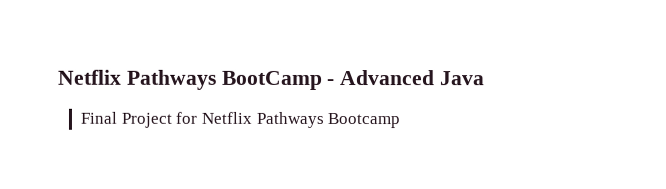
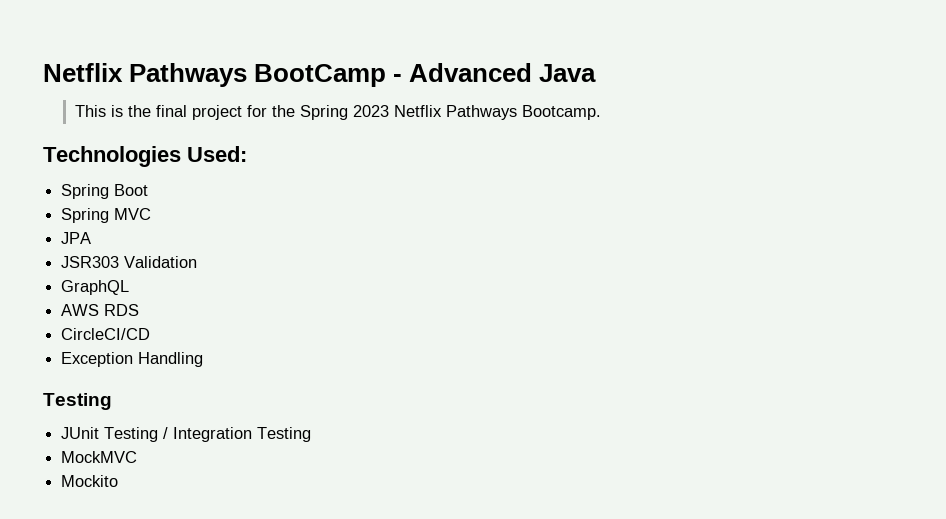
[80,111,401,129] Final Project for Netflix Pathways Bootcamp -> [74,105,601,120] [43,146,247,167] [61,184,149,199] [61,208,152,223] [61,232,92,244] [61,256,198,268] [61,280,130,295] [61,304,140,316] [61,328,151,340] [61,352,204,367] [43,393,112,410] [61,427,312,442] [61,451,138,463] [61,475,119,487] This is the final project for the Spring 2023 Netflix Pathways Bootcamp. // Technologies Used: // Spring Boot // Spring MVC // JPA // JSR303 Validation // GraphQL // AWS RDS // CircleCI/CD // Exception Handling // Testing // JUnit Testing / Integration Testing // MockMVC // Mockito

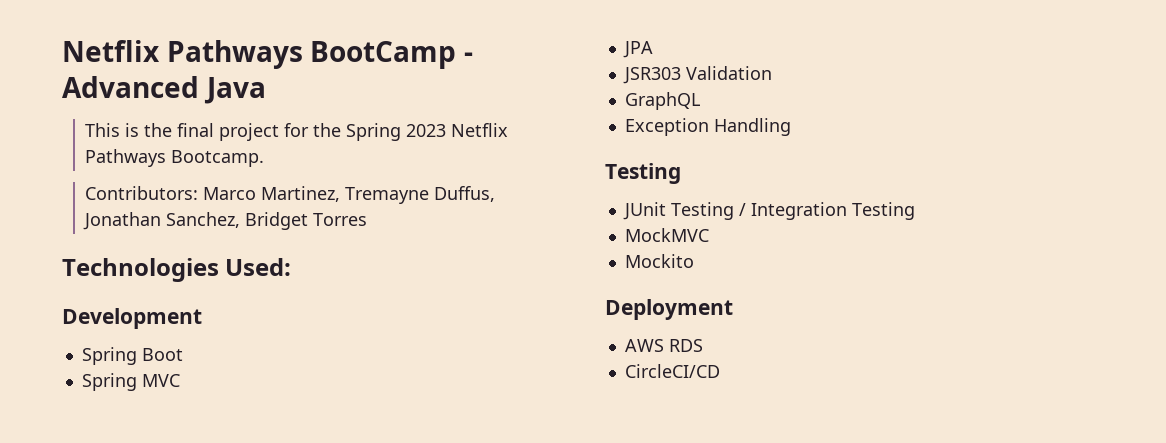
(601, 112) none -> [85,186,496,204] [83,212,368,230] // Contributors: Marco Martinez, Tremayne Duffus, Jonathan Sanchez, Bridget Torres
(247, 154) none -> [62,308,202,329] // Development
[61,304,140,316] [61,328,151,340] // AWS RDS // CircleCI/CD -> (700, 101) none
(119, 481) none -> [605,299,733,320] [624,339,703,352] [624,364,720,378] // Deployment // AWS RDS // CircleCI/CD

